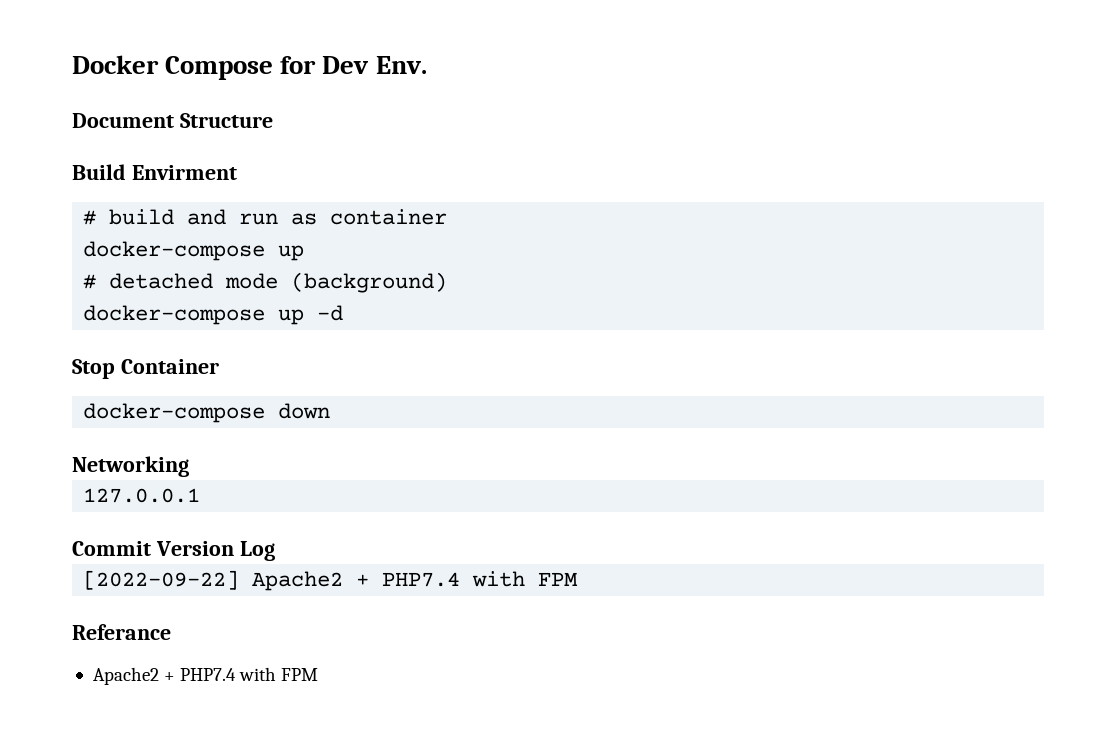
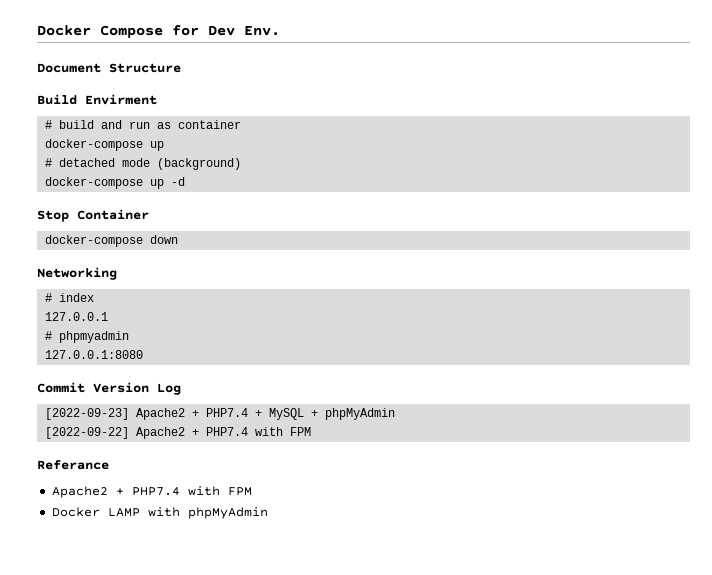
(189, 466) none -> [45,293,95,302] // # index
(201, 495) none -> [45,331,130,343] [45,350,144,359] // # phpmyadmin // 127.0.0.1:8080
(275, 551) none -> [45,408,396,420] // [2022-09-23] Apache2 + PHP7.4 + MySQL + phpMyAdmin
(319, 674) none -> [51,507,268,519] // Docker LAMP with phpMyAdmin

